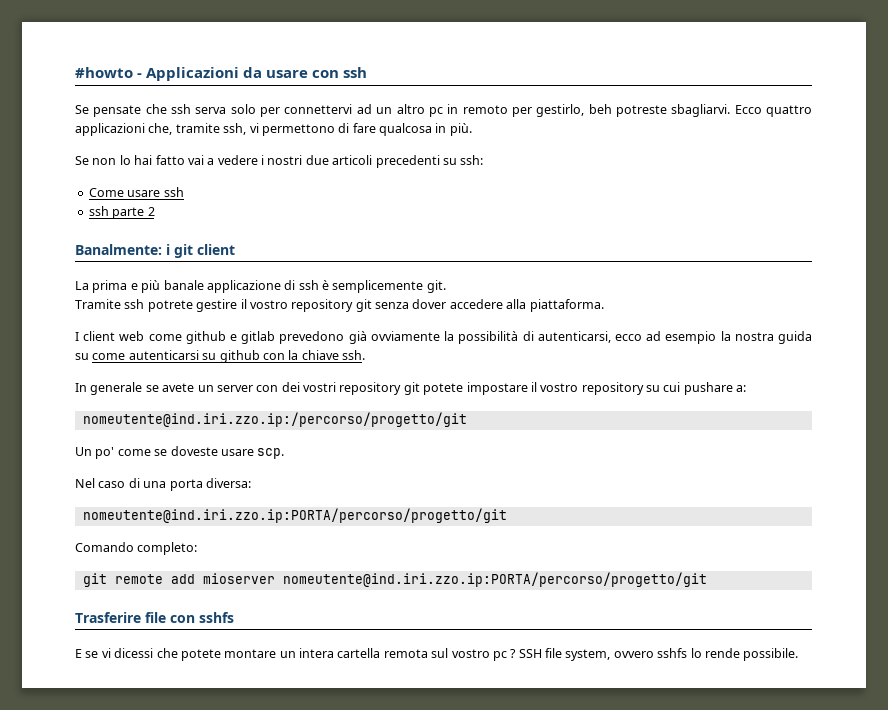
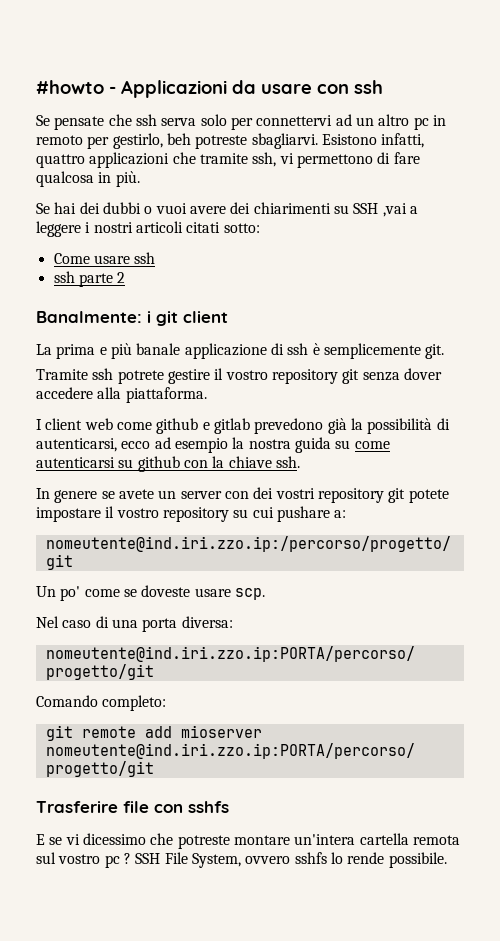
[734,105,762,114] Ecco -> [321,133,425,148] Esistono infatti,
[148,123,173,135] che, -> [172,152,196,164] che
[92,155,484,168] non lo hai fatto vai a vedere i nostri due articoli precedenti su ssh: -> [54,202,418,217] [36,221,260,237] hai dei dubbi o vuoi avere dei chiarimenti su SSH ,vai a leggere i nostri articoli citati sotto:
[370,331,440,341] ovviamente -> (347, 426) none
[90,382,143,395] generale -> [54,490,98,503] genere
[114,648,334,661] dicessi che potete montare un intera -> [82,833,356,849] dicessimo che potreste montare un'intera
[545,648,611,661] file system, -> [164,852,241,868] File System,

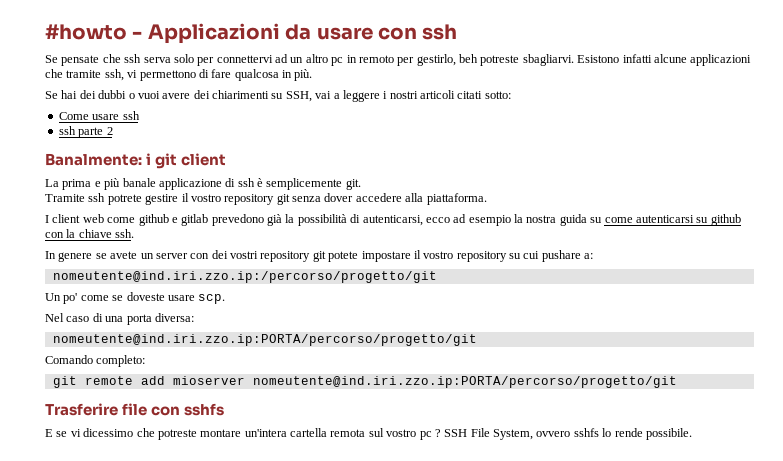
[381,133,425,148] [36,154,85,168] infatti, quattro -> [622,54,687,63] infatti alcune
[353,203,407,217] SSH ,vai -> [285,91,332,102] SSH, vai

